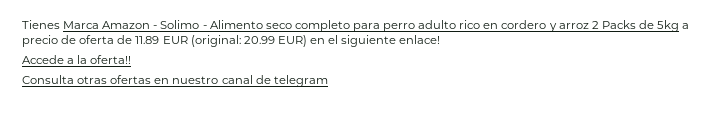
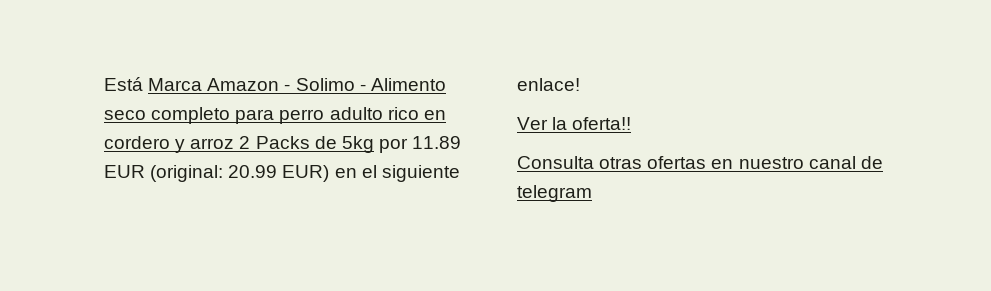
[22,20,60,29] Tienes -> [104,77,143,91] Está
[682,23,690,29] [22,35,133,47] a precio de oferta de -> [378,138,408,153] por
[22,55,75,64] Accede a -> [517,117,548,130] Ver

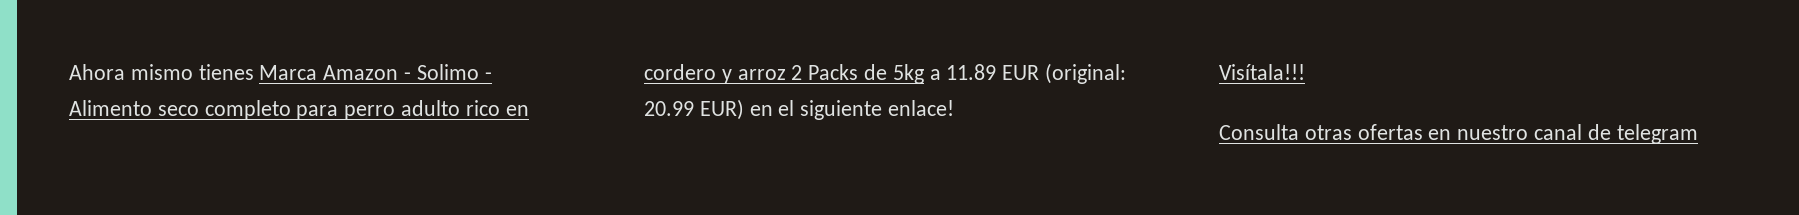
[104,77,143,91] Está -> [69,64,254,80] Ahora mismo tienes
[378,138,408,153] por -> [929,69,941,80] a
[517,117,632,130] Ver la oferta!! -> [1219,64,1305,80] Visítala!!!

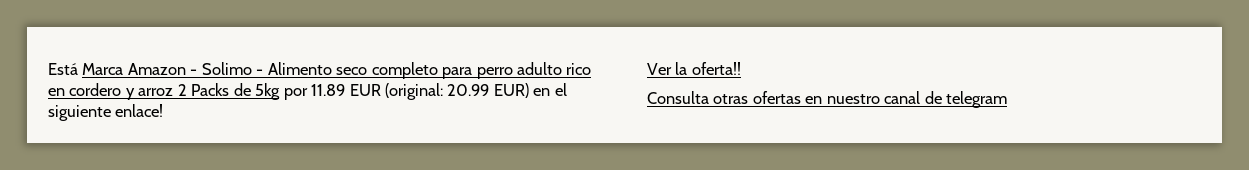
[69,64,254,80] Ahora mismo tienes -> [48,63,78,75] Está
[929,69,941,80] a -> [283,88,308,100] por
[1219,64,1305,80] Visítala!!! -> [647,62,741,75] Ver la oferta!!

